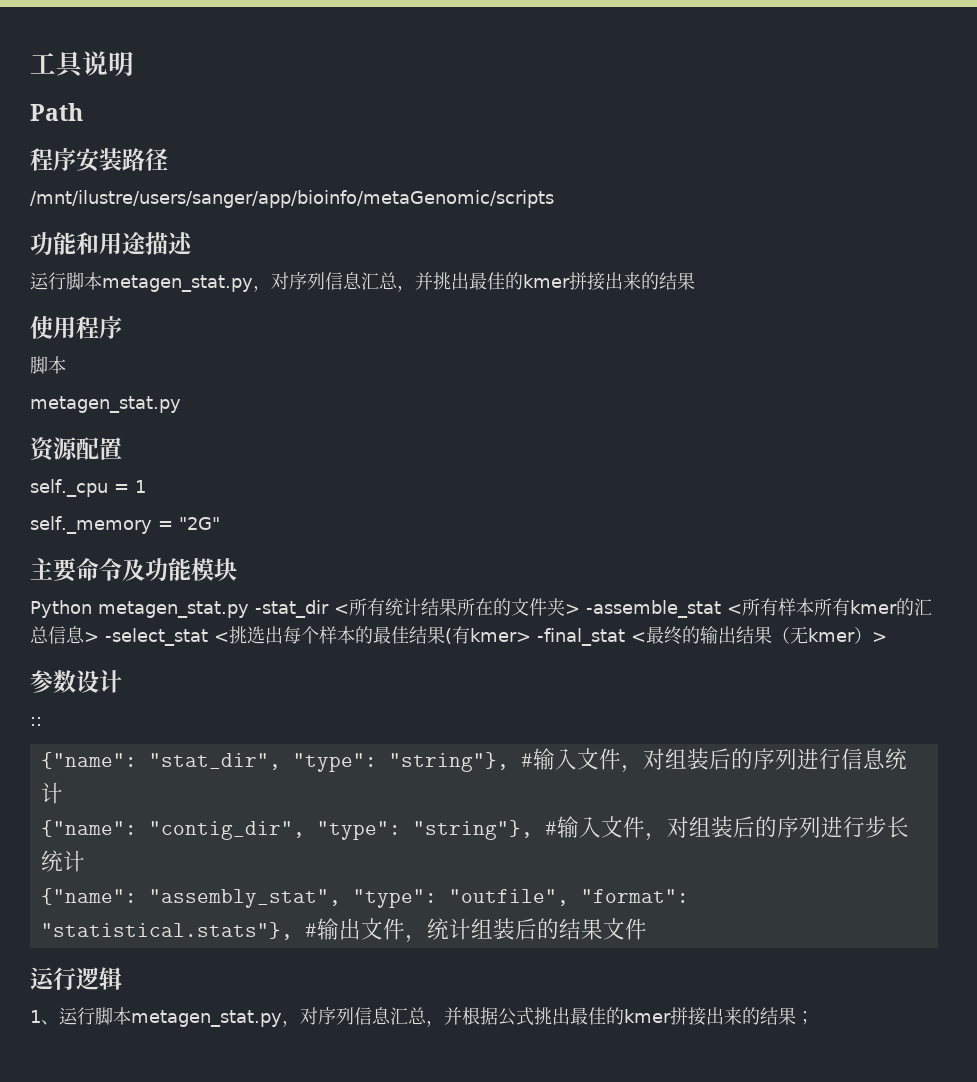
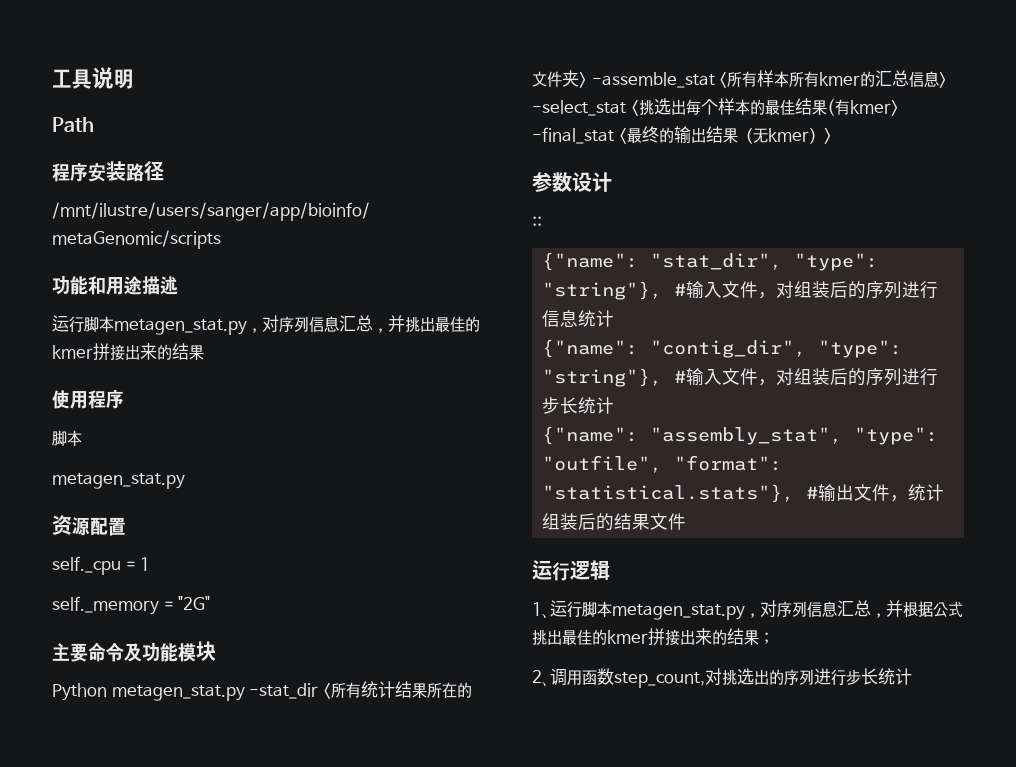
(814, 1018) none -> [532,668,912,688] // 2、调用函数step_count,对挑选出的序列进行步长统计

